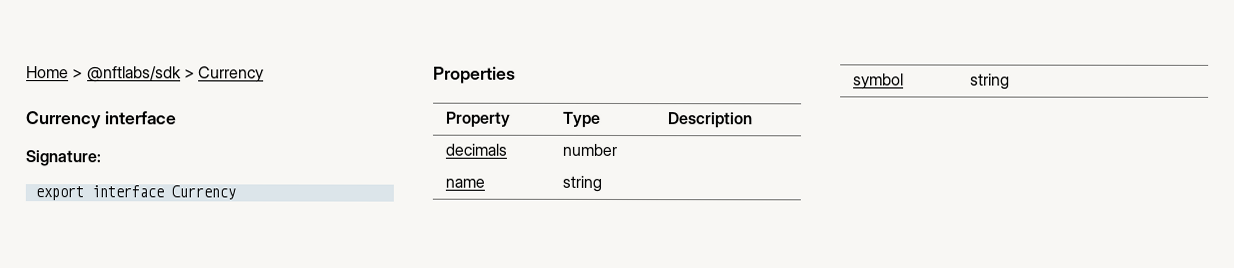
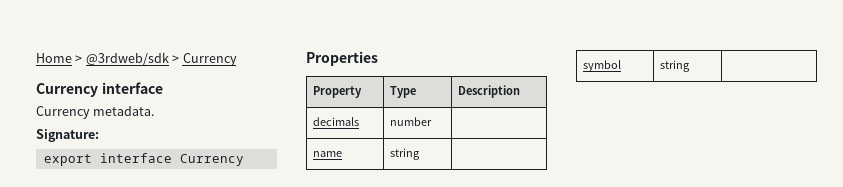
[86,66,182,83] @nftlabs/sdk -> [85,52,169,66] @3rdweb/sdk
(177, 118) none -> [36,106,155,119] // Currency metadata.

